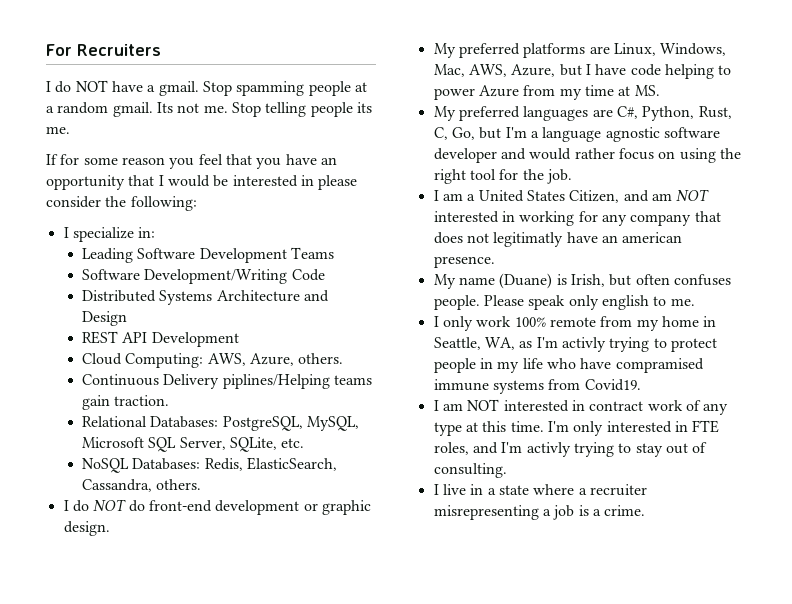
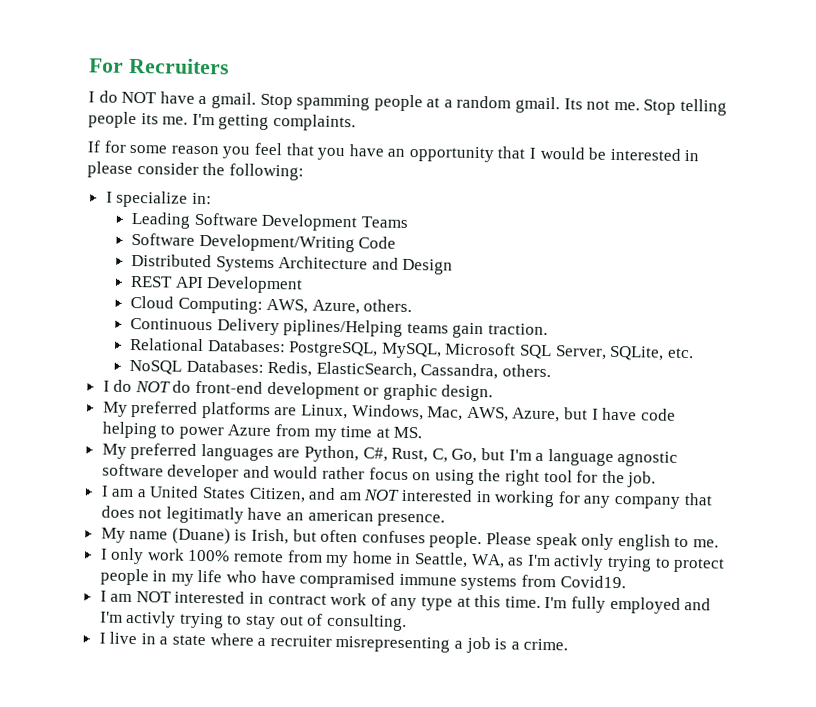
(70, 130) none -> [191,113,356,132] I'm getting complaints.
[616,106,695,121] C#, Python, -> [304,445,388,463] Python, C#,
[573,420,720,436] [433,442,469,455] only interested in FTE roles, -> [570,596,681,614] fully employed

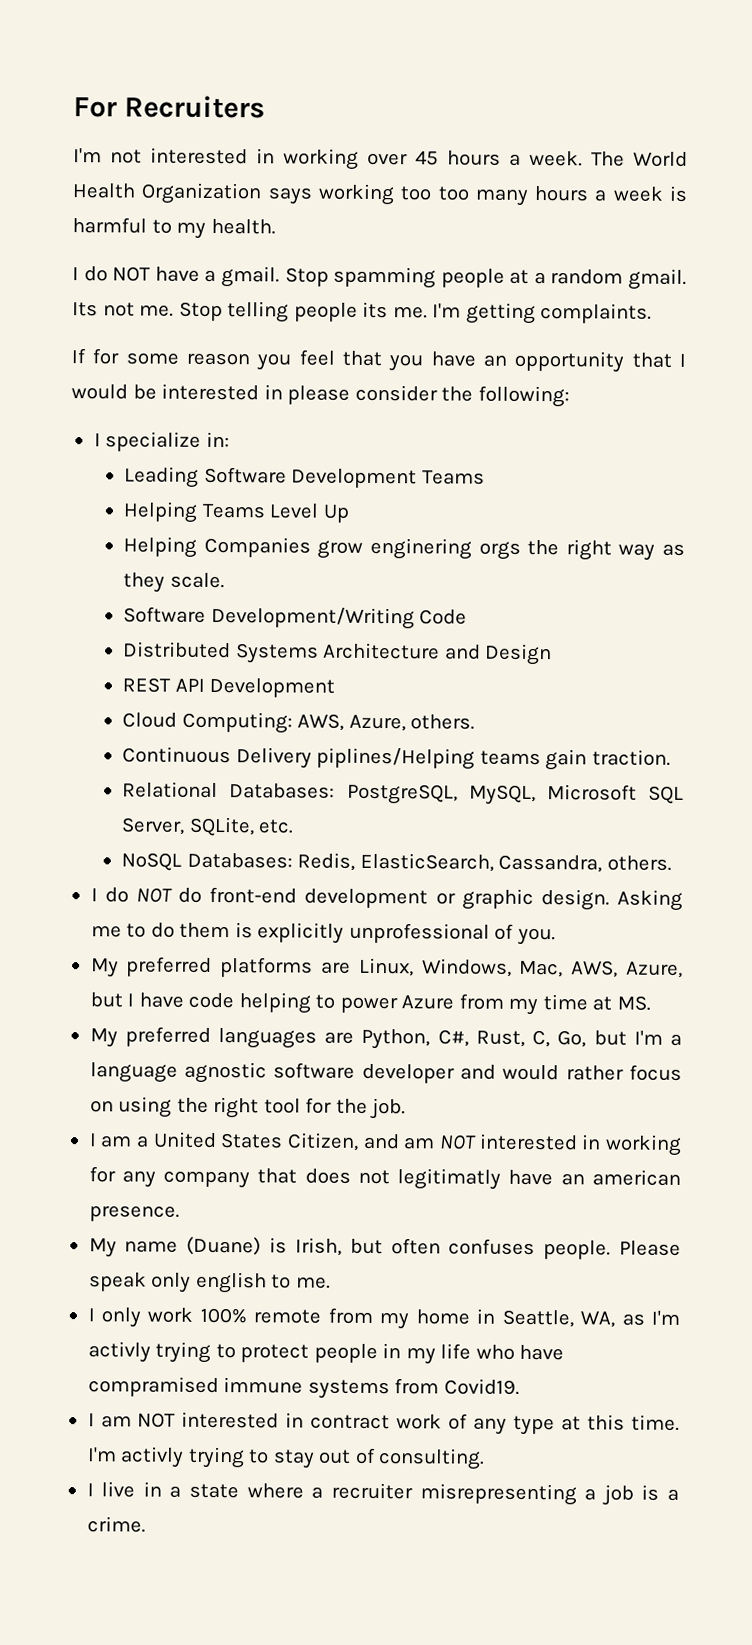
(229, 66) none -> [73,147,688,170] [72,182,688,206] [72,217,276,239] // I'm not interested in working over 45 hours a week. The World Health Organization says working too too many hours a week is harmful to my health.
(408, 222) none -> [123,501,349,523] [123,536,685,561] [123,572,225,593] // Helping Teams Level Up // Helping Companies grow enginering orgs the right way as they scale.
(494, 393) none -> [617,889,684,911] [90,922,556,946] Asking me to do them is explicitly unprofessional of you.
[570,596,712,614] [99,611,123,623] fully employed and I'm -> (117, 1454) none

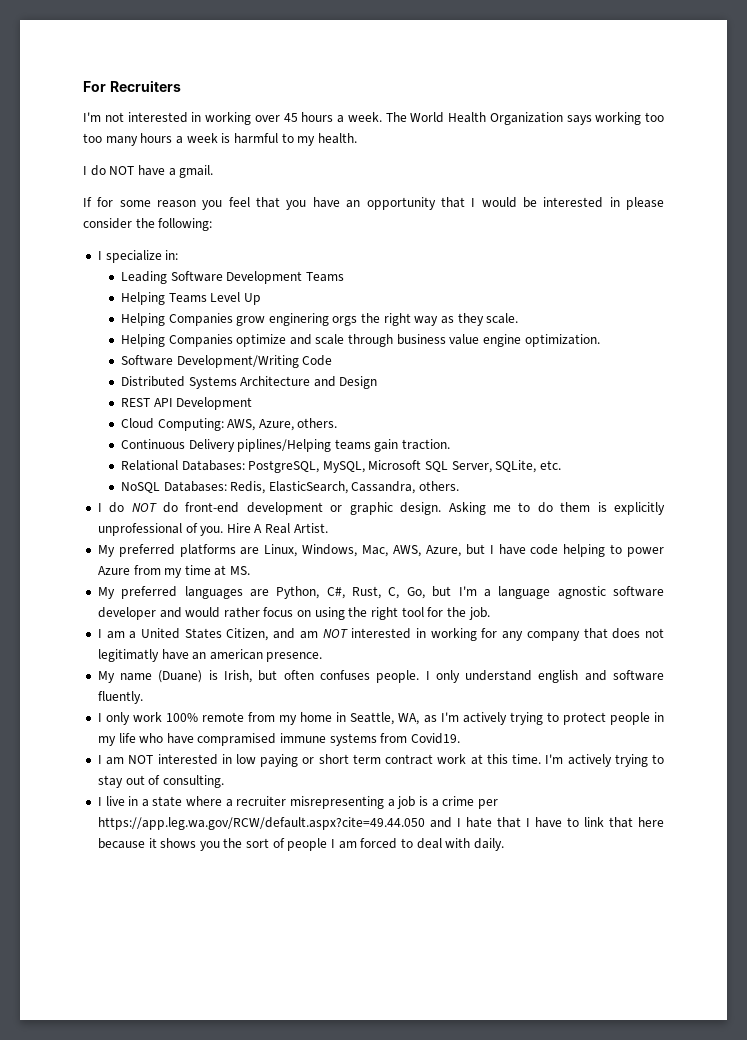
[284,266,687,290] [72,301,653,324] Stop spamming people at a random gmail. Its not me. Stop telling people its me. I'm getting complaints. -> (214, 171) none
(225, 580) none -> [120,334,600,347] // Helping Companies optimize and scale through business value engine optimization.
(556, 936) none -> [226,523,328,534] Hire A Real Artist.
[619,1240,681,1256] [88,1271,331,1294] Please speak only english to me. -> [425,670,665,683] [97,691,143,704] I only understand english and software fluently.
[87,1341,151,1363] activly -> [462,712,507,725] actively
[310,1413,556,1436] contract work of any type -> [236,754,467,767] low paying or short term contract work
[120,1446,185,1468] activly -> [567,754,612,767] actively
[86,1516,146,1533] crime. -> [442,796,498,809] [97,817,664,830] [97,838,504,851] crime per https://app.leg.wa.gov/RCW/default.aspx?cite=49.44.050 and I hate that I have to link that here because it shows you the sort of people I am forced to deal with daily.

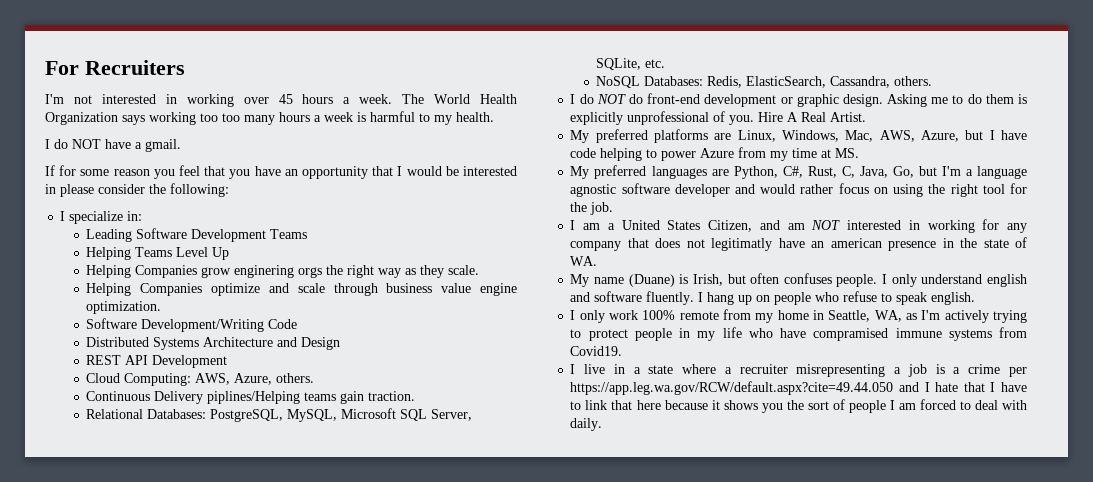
(400, 593) none -> [859,166,888,178] Java,
[266,652,323,662] presence. -> [888,237,1028,251] [570,256,598,266] presence in the state of WA.
(143, 697) none -> [698,291,976,305] I hang up on people who refuse to speak english.
[97,754,664,767] [97,775,224,788] // I am NOT interested in low paying or short term contract work at this time. I'm actively trying to stay out of consulting. -> (623, 351) none

